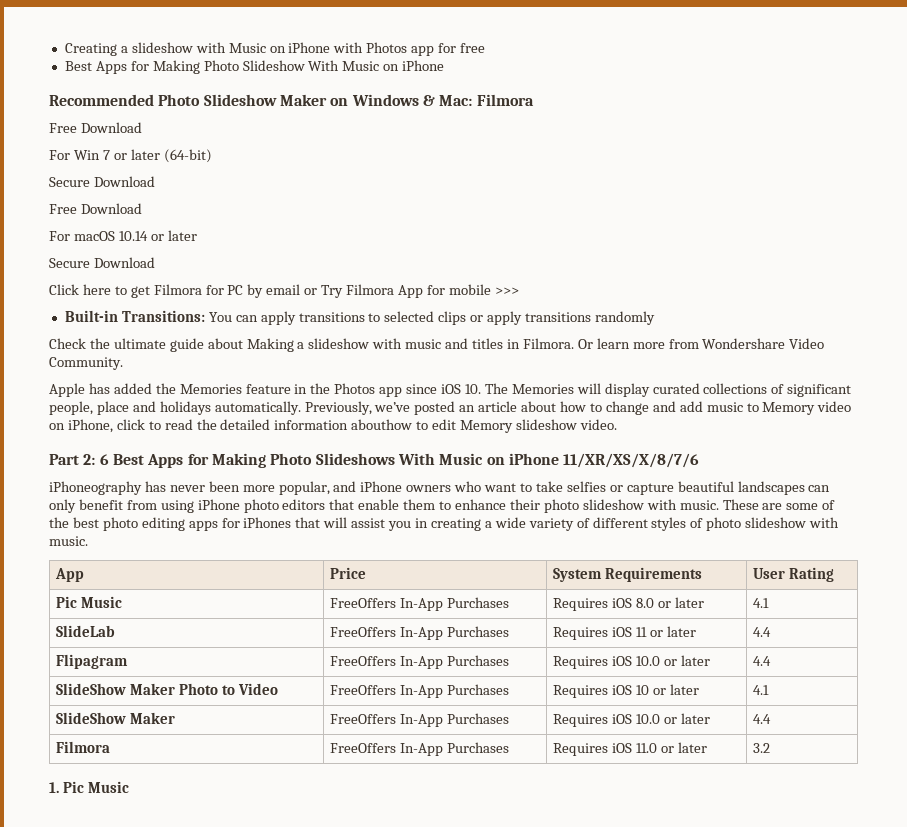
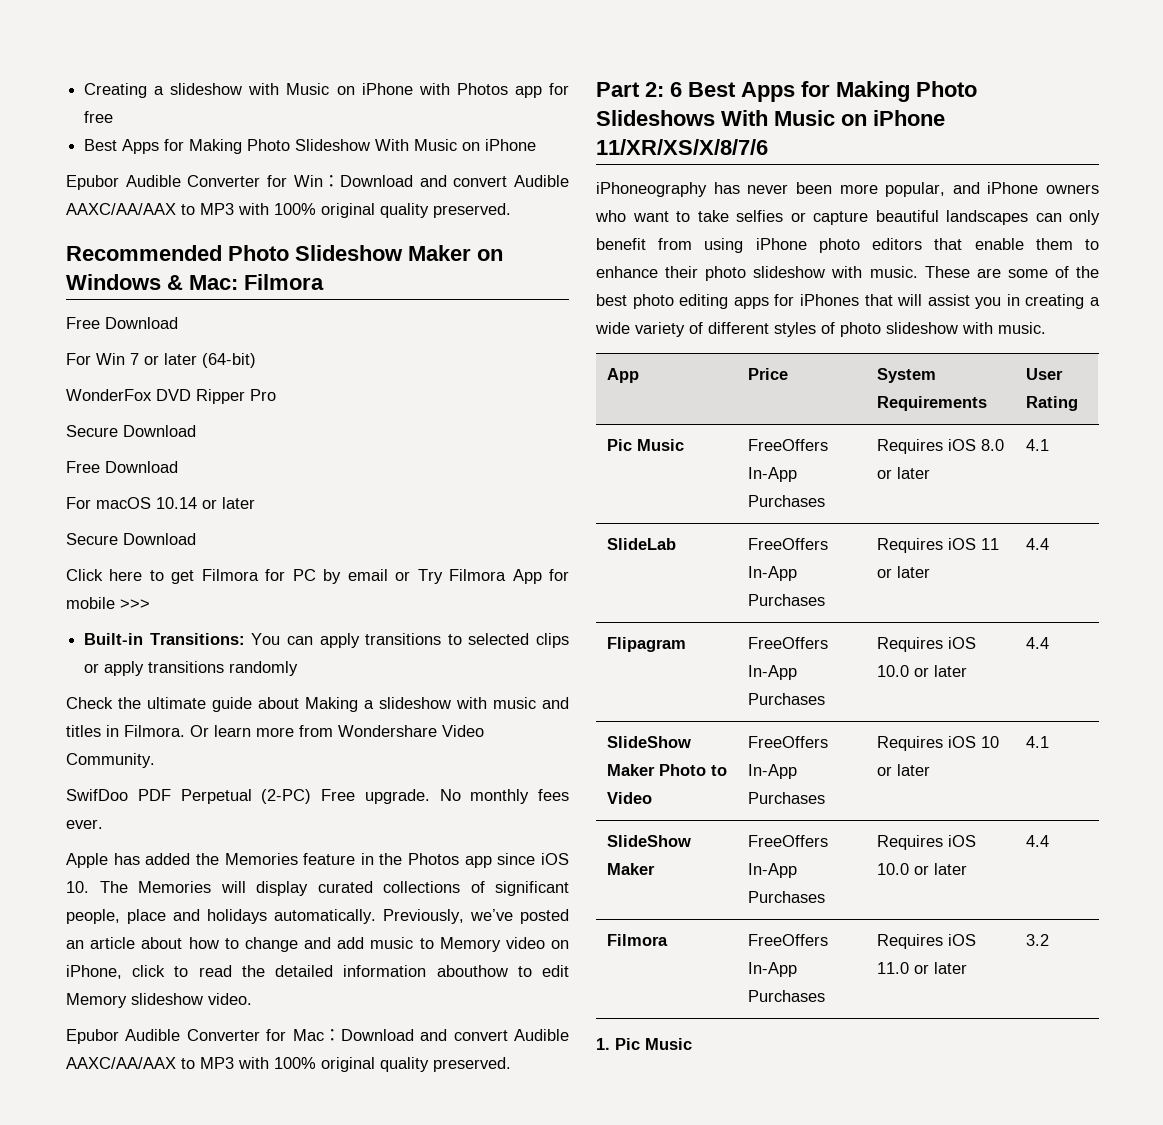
(445, 65) none -> [66,175,569,190] [66,203,511,218] // Epubor Audible Converter for Win：Download and convert Audible AAXC/AA/AAX to MP3 with 100% original quality preserved.
(212, 156) none -> [66,389,276,404] // WonderFox DVD Ripper Pro
(123, 363) none -> [66,789,569,804] [66,819,103,829] // SwifDoo PDF Perpetual (2-PC) Free upgrade. No monthly fees ever.
(617, 424) none -> [66,1029,569,1044] [66,1057,511,1072] // Epubor Audible Converter for Mac：Download and convert Audible AAXC/AA/AAX to MP3 with 100% original quality preserved.

